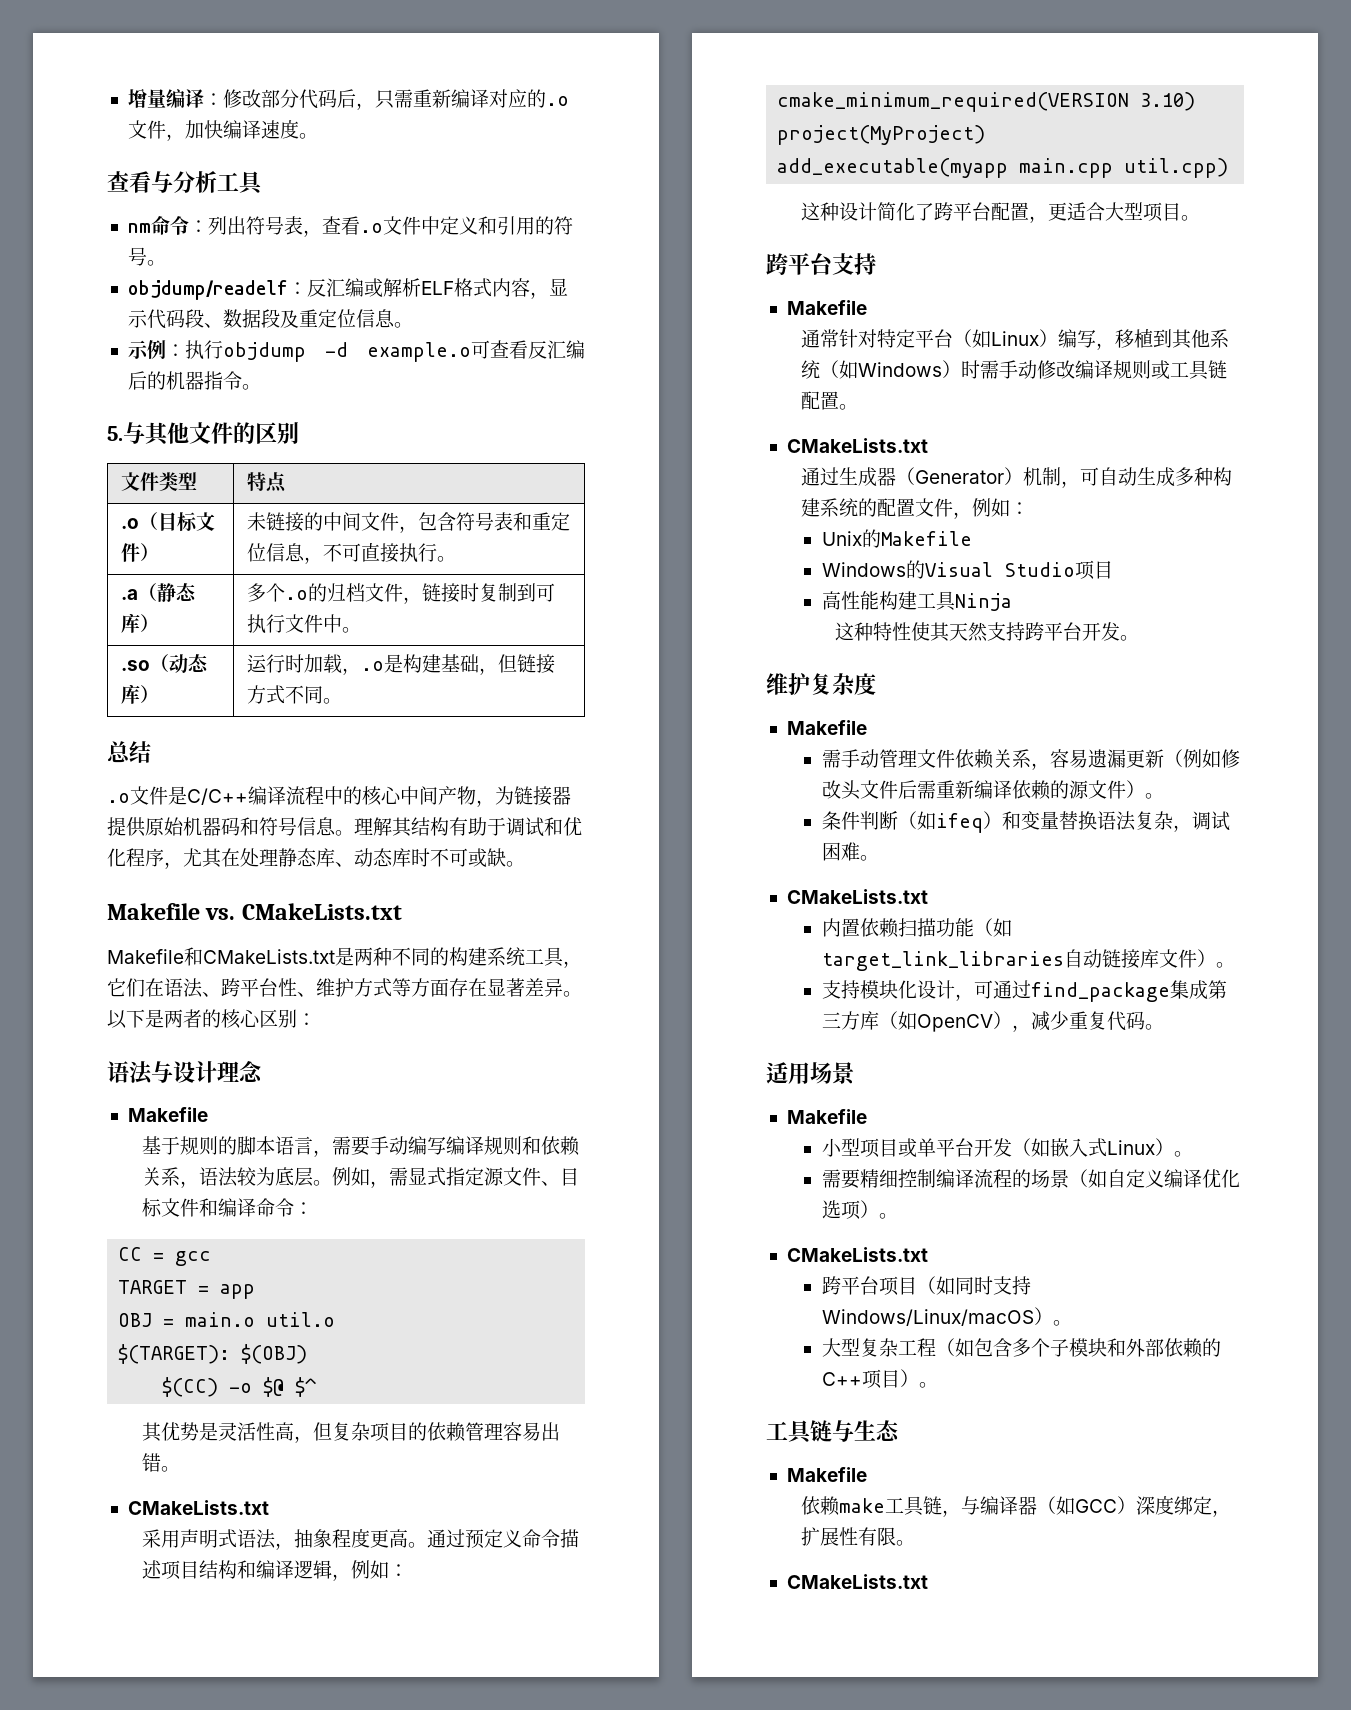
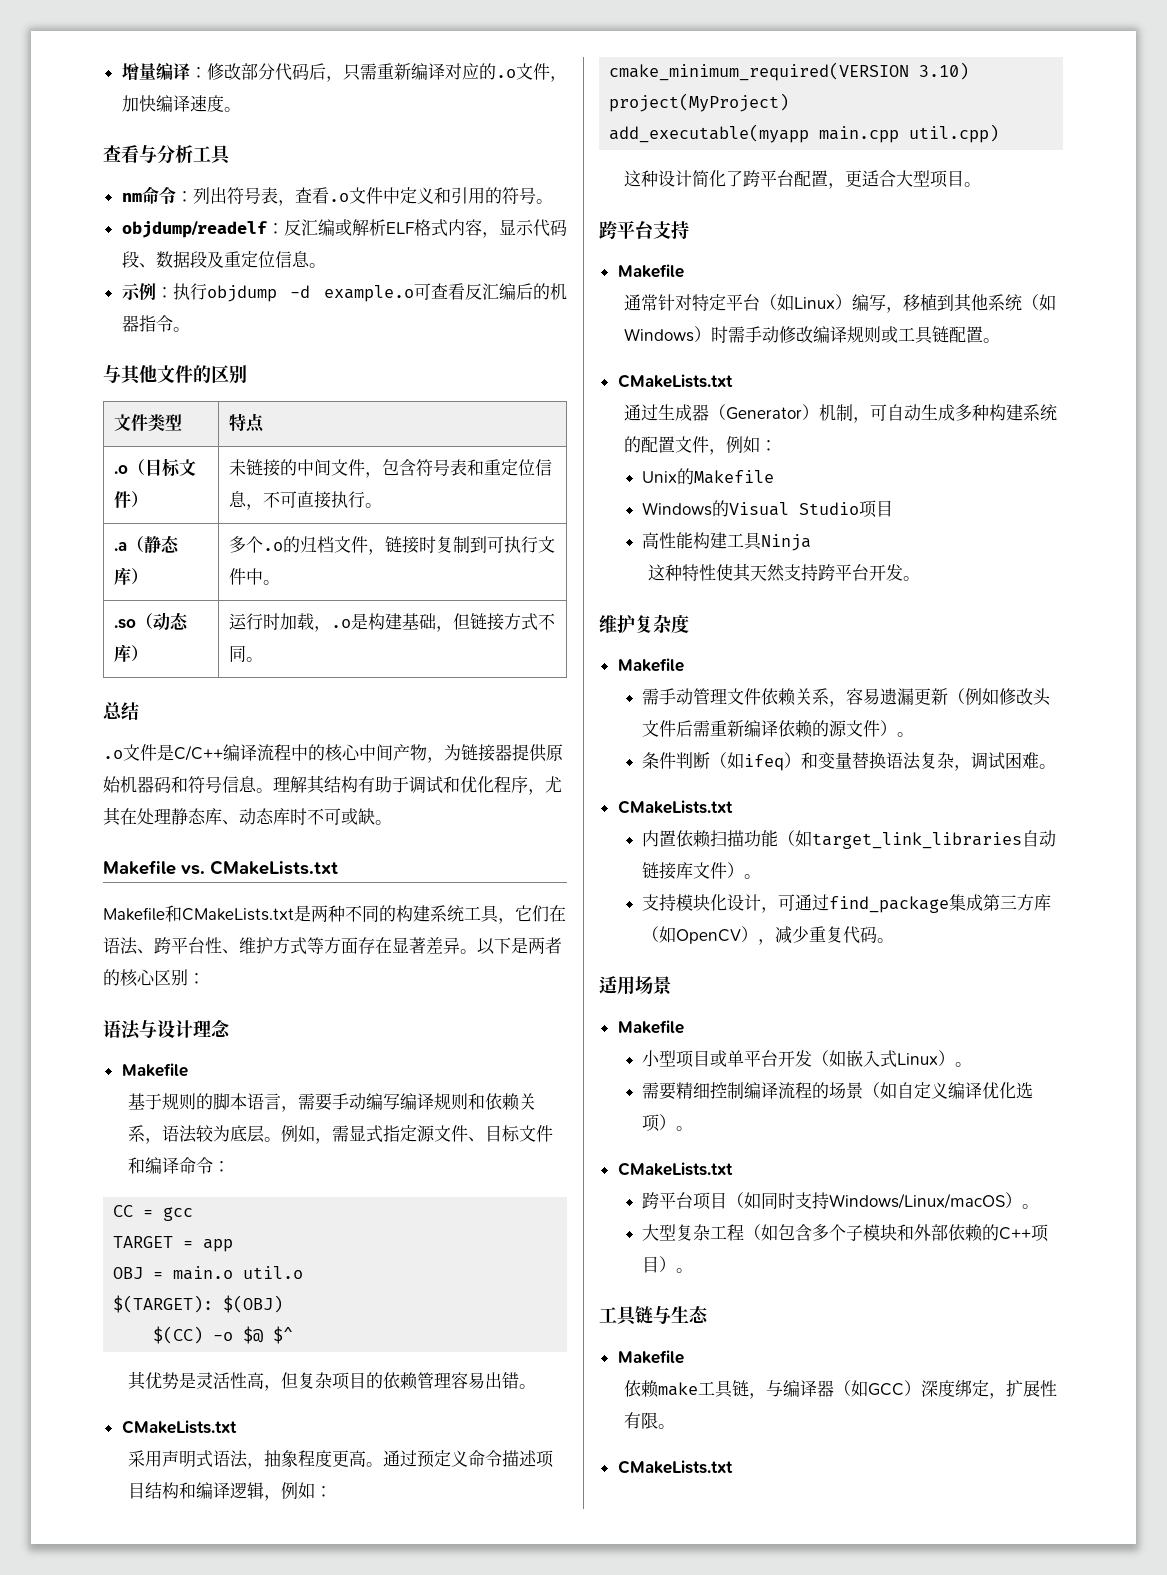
[107,426,123,441] 5. -> (190, 329) none

